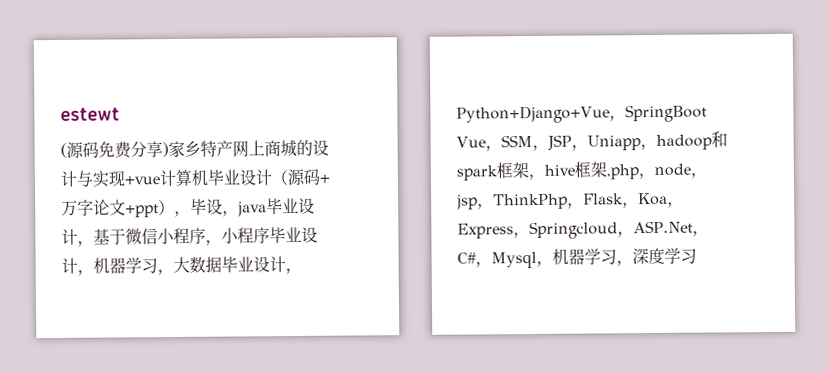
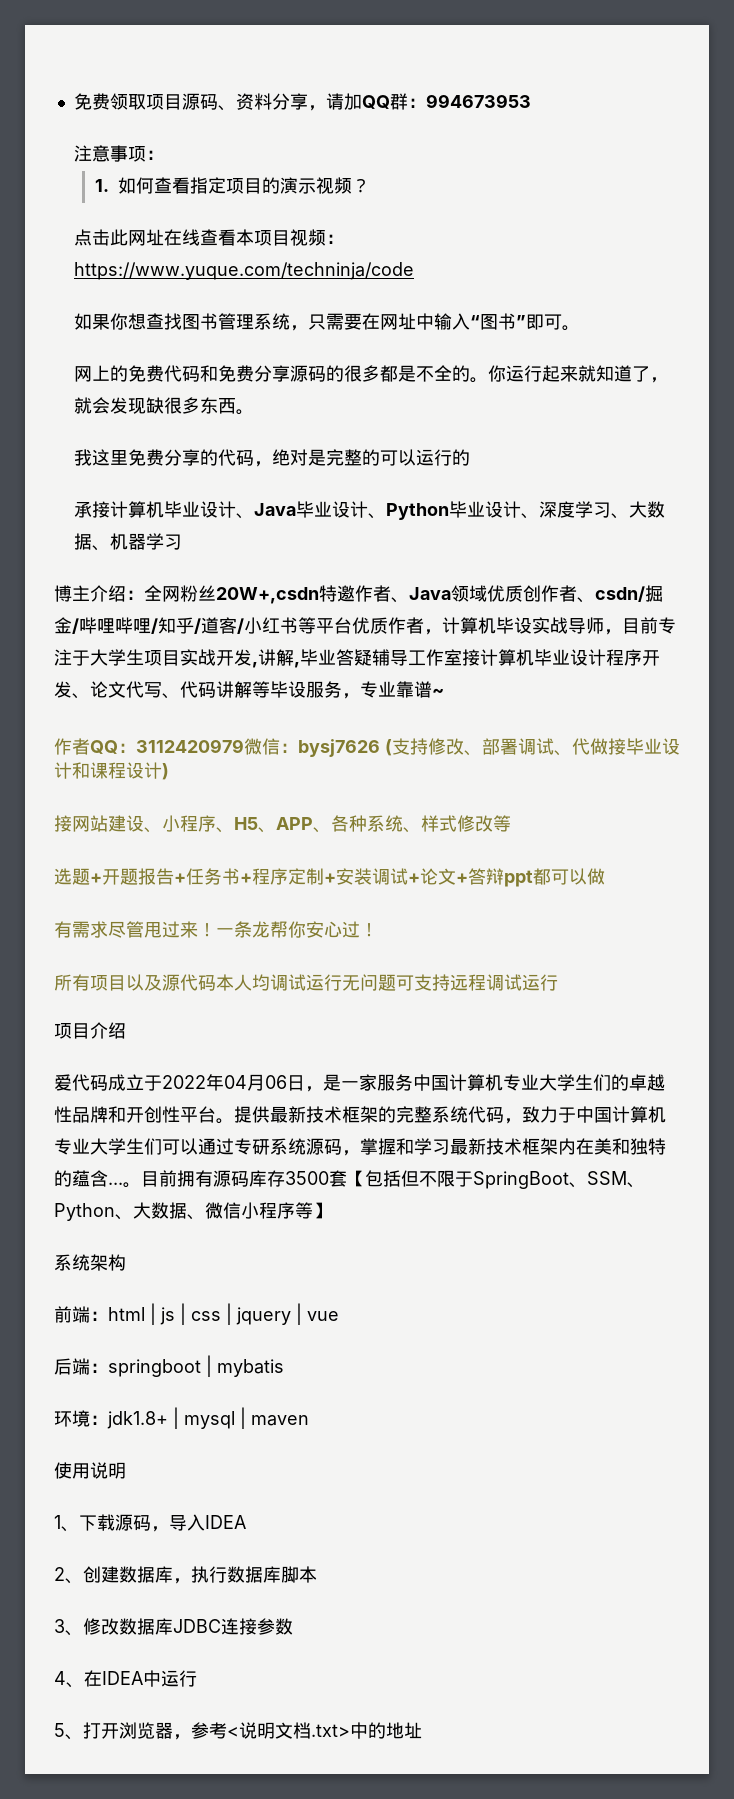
[60,107,120,121] [60,139,329,159] [60,168,330,188] [61,197,315,218] [61,226,318,247] [61,256,302,276] [456,104,707,124] [456,131,728,152] [456,161,707,181] [456,192,684,210] [457,220,709,240] [457,247,697,269] estewt // (源码免费分享)家乡特产网上商城的设计与实现+vue计算机毕业设计（源码+万字论文+ppt），毕设，java毕业设计，基于微信小程序，小程序毕业设计，机器学习，大数据毕业设计，Python+Django+Vue，SpringBoot Vue，SSM，JSP，Uniapp，hadoop和spark框架，hive框架,php，node，jsp，ThinkPhp，Flask，Koa，Express，Springcloud，ASP.Net，C#，Mysql，机器学习，深度学习 -> [73,93,531,111] [74,145,165,162] [94,177,370,194] [74,229,345,246] [74,262,415,280] [74,313,581,331] [74,365,669,383] [74,397,255,415] [74,449,471,467] [74,501,666,520] [74,533,183,551] [54,585,663,604] [54,617,676,635] [54,649,660,668] [54,681,444,699] [54,738,680,757] [54,762,169,780] [54,815,511,833] [54,868,605,887] [54,921,378,938] [54,974,558,991] [54,1022,126,1039] [54,1074,665,1092] [54,1106,666,1124] [54,1138,666,1156] [54,1170,645,1189] [54,1202,331,1221] [54,1254,126,1271] [54,1303,339,1325] [54,1355,284,1377] [54,1407,309,1429] [54,1462,126,1479] [54,1514,246,1532] [54,1566,317,1584] [54,1618,293,1636] [54,1670,197,1688] [54,1722,422,1740] 免费领取项目源码、资料分享，请加QQ群：994673953 // 注意事项： // 1.如何查看指定项目的演示视频？ // 点击此网址在线查看本项目视频：https://www.yuque.com/techninja/code // 如果你想查找图书管理系统，只需要在网址中输入“图书”即可。 // 网上的免费代码和免费分享源码的很多都是不全的。你运行起来就知道了，就会发现缺很多东西。 // 我这里免费分享的代码，绝对是完整的可以运行的 // 承接计算机毕业设计、Java毕业设计、Python毕业设计、深度学习、大数据、机器学习 // 博主介绍：全网粉丝20W+,csdn特邀作者、Java领域优质创作者、csdn/掘金/哔哩哔哩/知乎/道客/小红书等平台优质作者，计算机毕设实战导师，目前专注于大学生项目实战开发,讲解,毕业答疑辅导工作室接计算机毕业设计程序开发、论文代写、代码讲解等毕设服务，专业靠谱~ // 作者QQ：3112420979微信：bysj7626 (支持修改、部署调试、代做接毕业设计和课程设计) // 接网站建设、小程序、H5、APP、各种系统、样式修改等 // 选题+开题报告+任务书+程序定制+安装调试+论文+答辩ppt都可以做 // 有需求尽管甩过来！一条龙帮你安心过！ // 所有项目以及源代码本人均调试运行无问题可支持远程调试运行 // 项目介绍 // 爱代码成立于2022年04月06日，是一家服务中国计算机专业大学生们的卓越性品牌和开创性平台。提供最新技术框架的完整系统代码，致力于中国计算机专业大学生们可以通过专研系统源码，掌握和学习最新技术框架内在美和独特的蕴含...。目前拥有源码库存3500套【包括但不限于SpringBoot、SSM、Python、大数据、微信小程序等】 // 系统架构 // 前端：html | js | css | jquery | vue // 后端：springboot | mybatis // 环境：jdk1.8+ | mysql | maven // 使用说明 // 1、下载源码，导入IDEA // 2、创建数据库，执行数据库脚本 // 3、修改数据库JDBC连接参数 // 4、在IDEA中运行 // 5、打开浏览器，参考<说明文档.txt>中的地址

